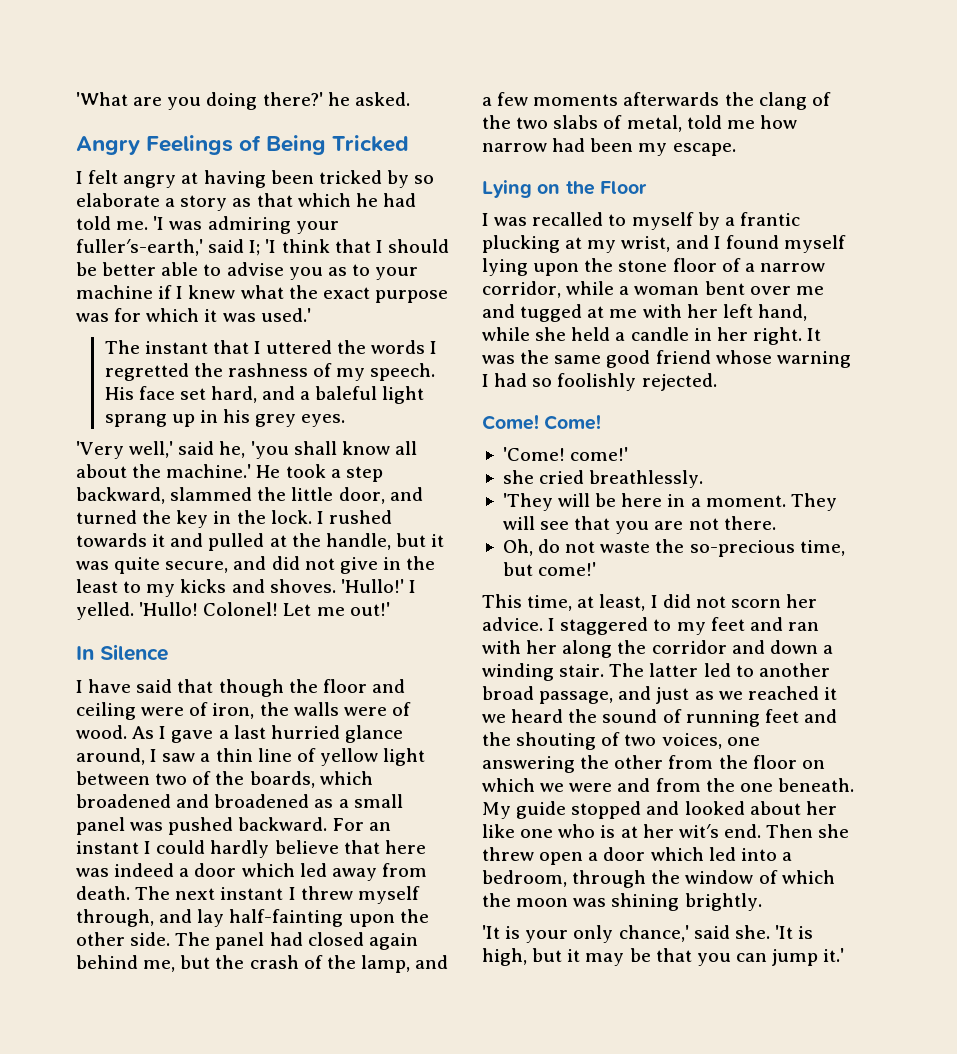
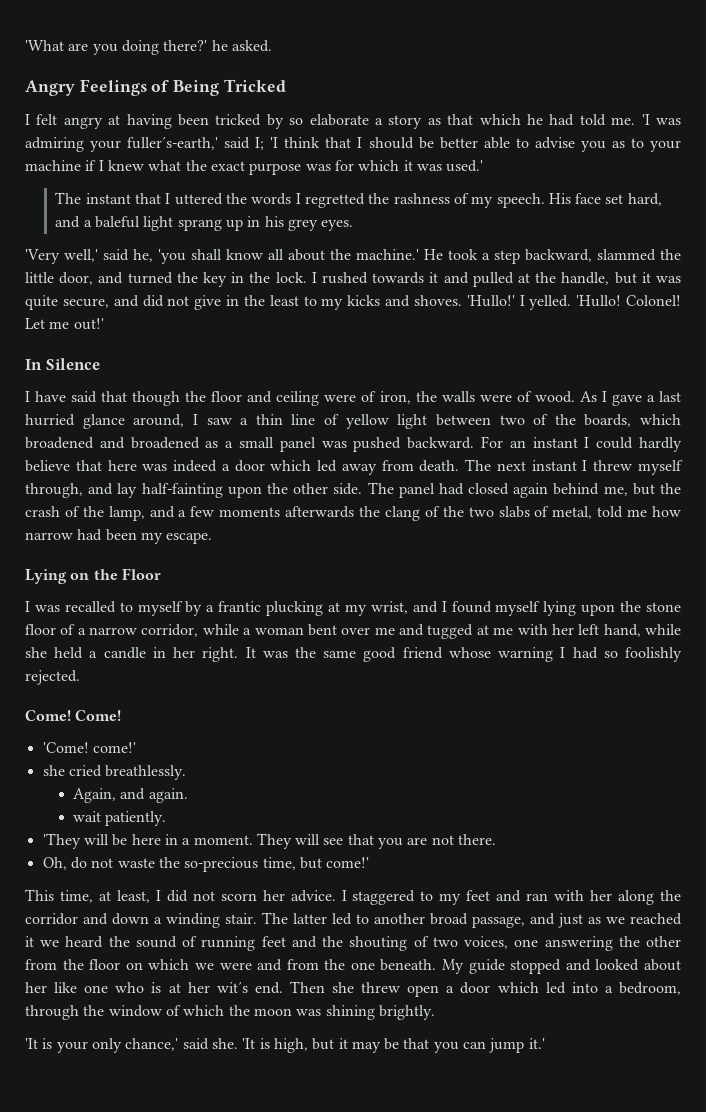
(704, 479) none -> [72,788,188,803] [72,811,167,826] // Again, and again. // wait patiently.

